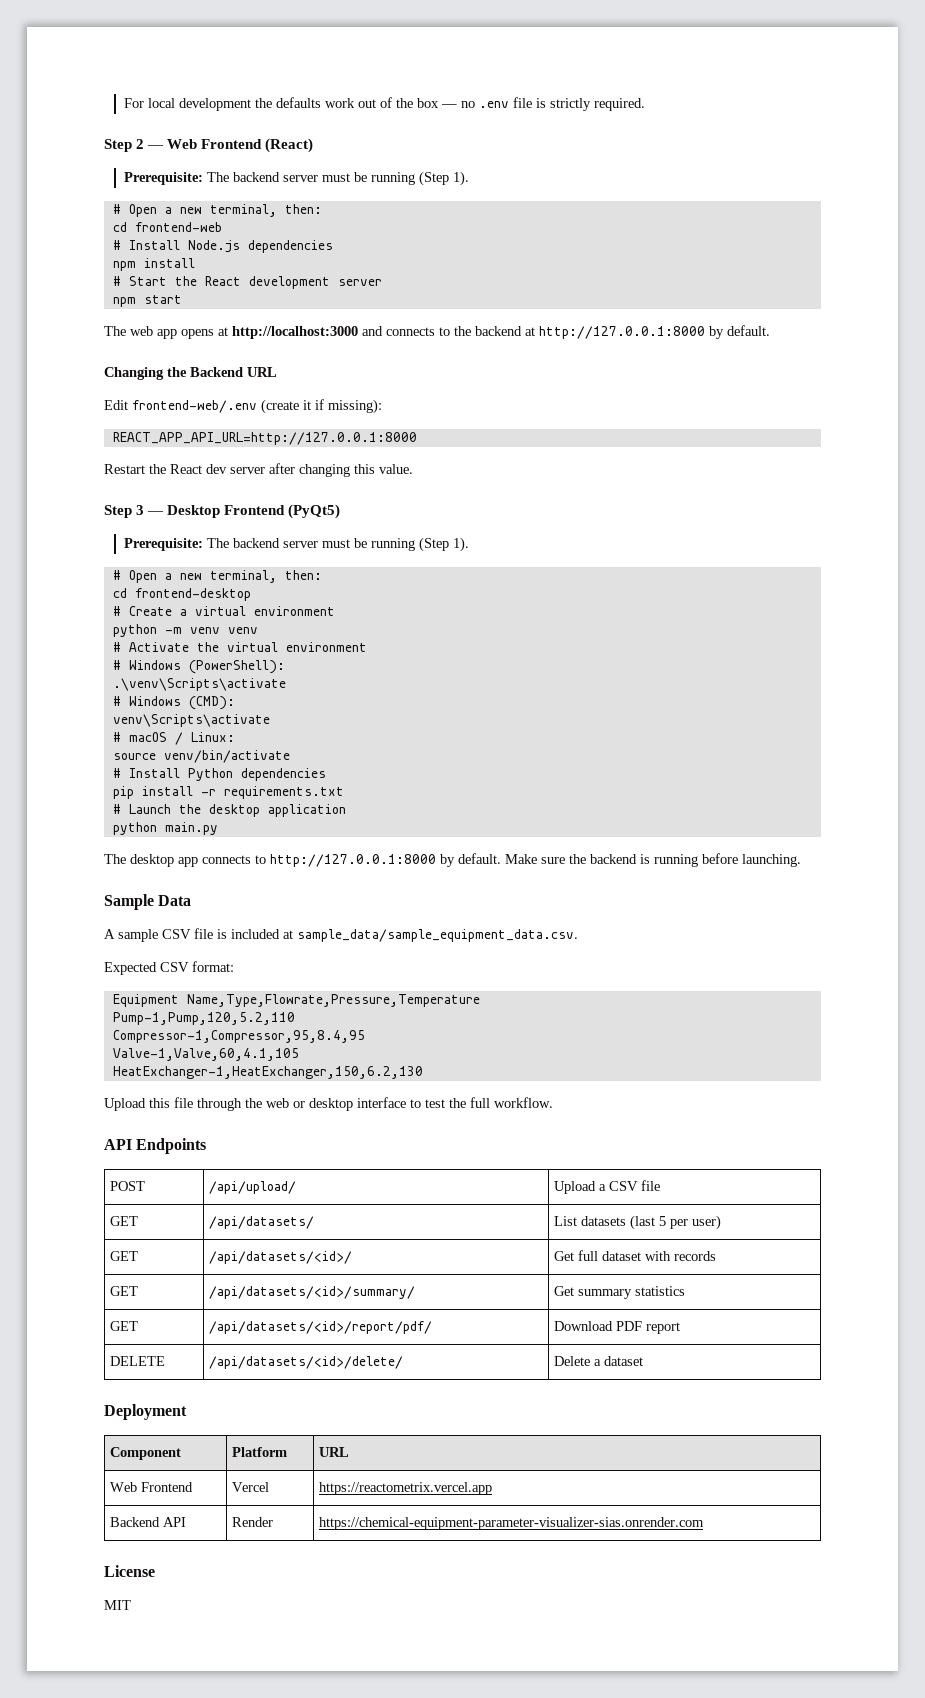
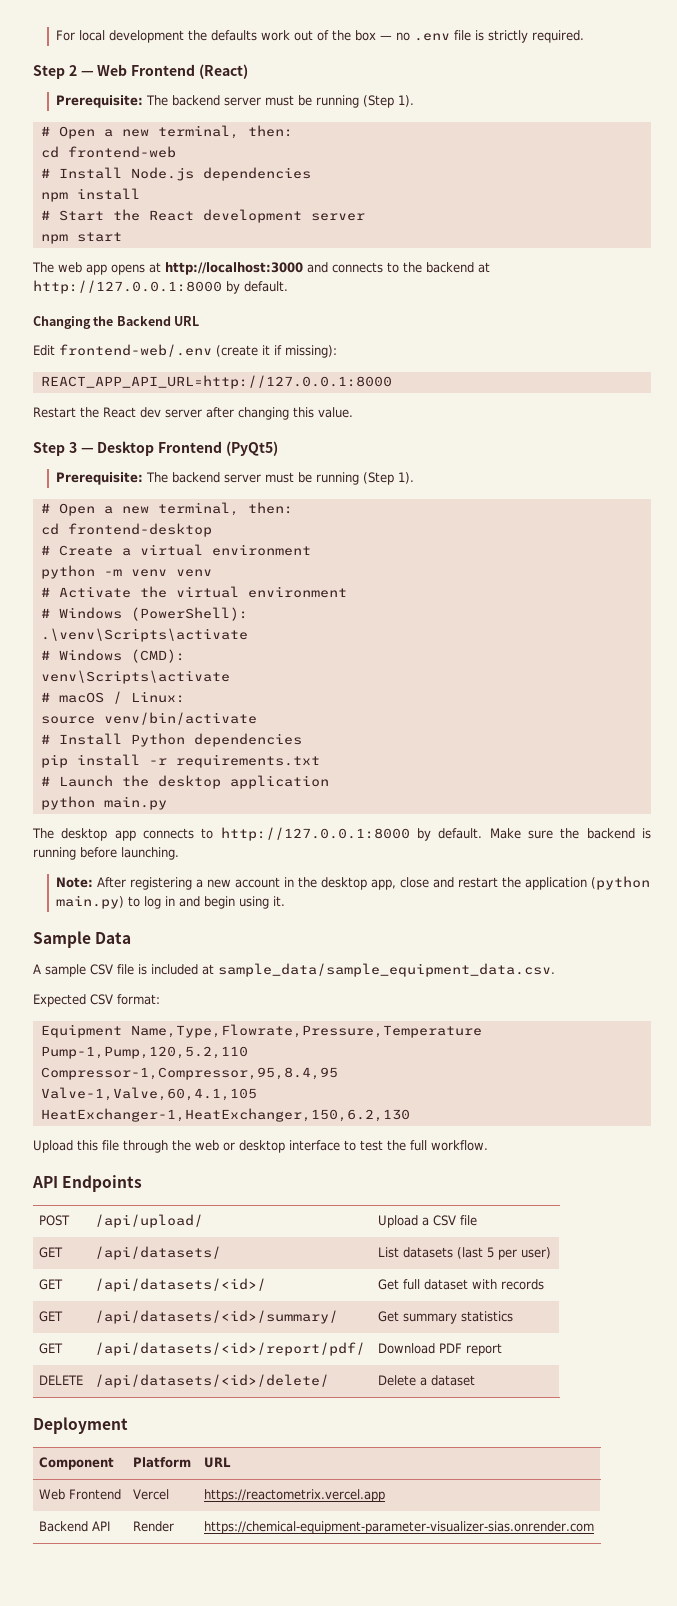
(801, 860) none -> [55,876,650,890] [55,895,285,909] // Note: After registering a new account in the desktop app, close and restart the application (python main.py) to log in and begin using it.
[104,1565,155,1577] [104,1600,131,1610] // License // MIT -> (594, 1527) none

